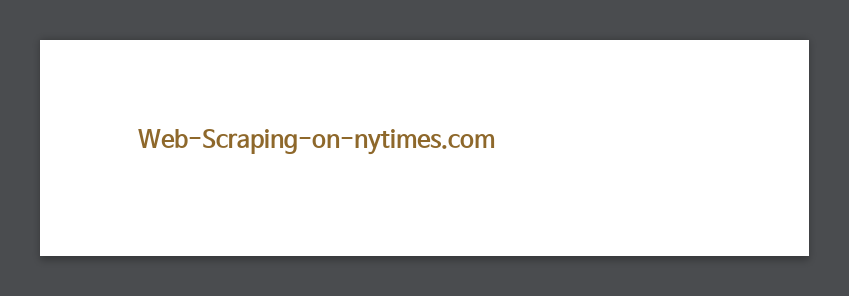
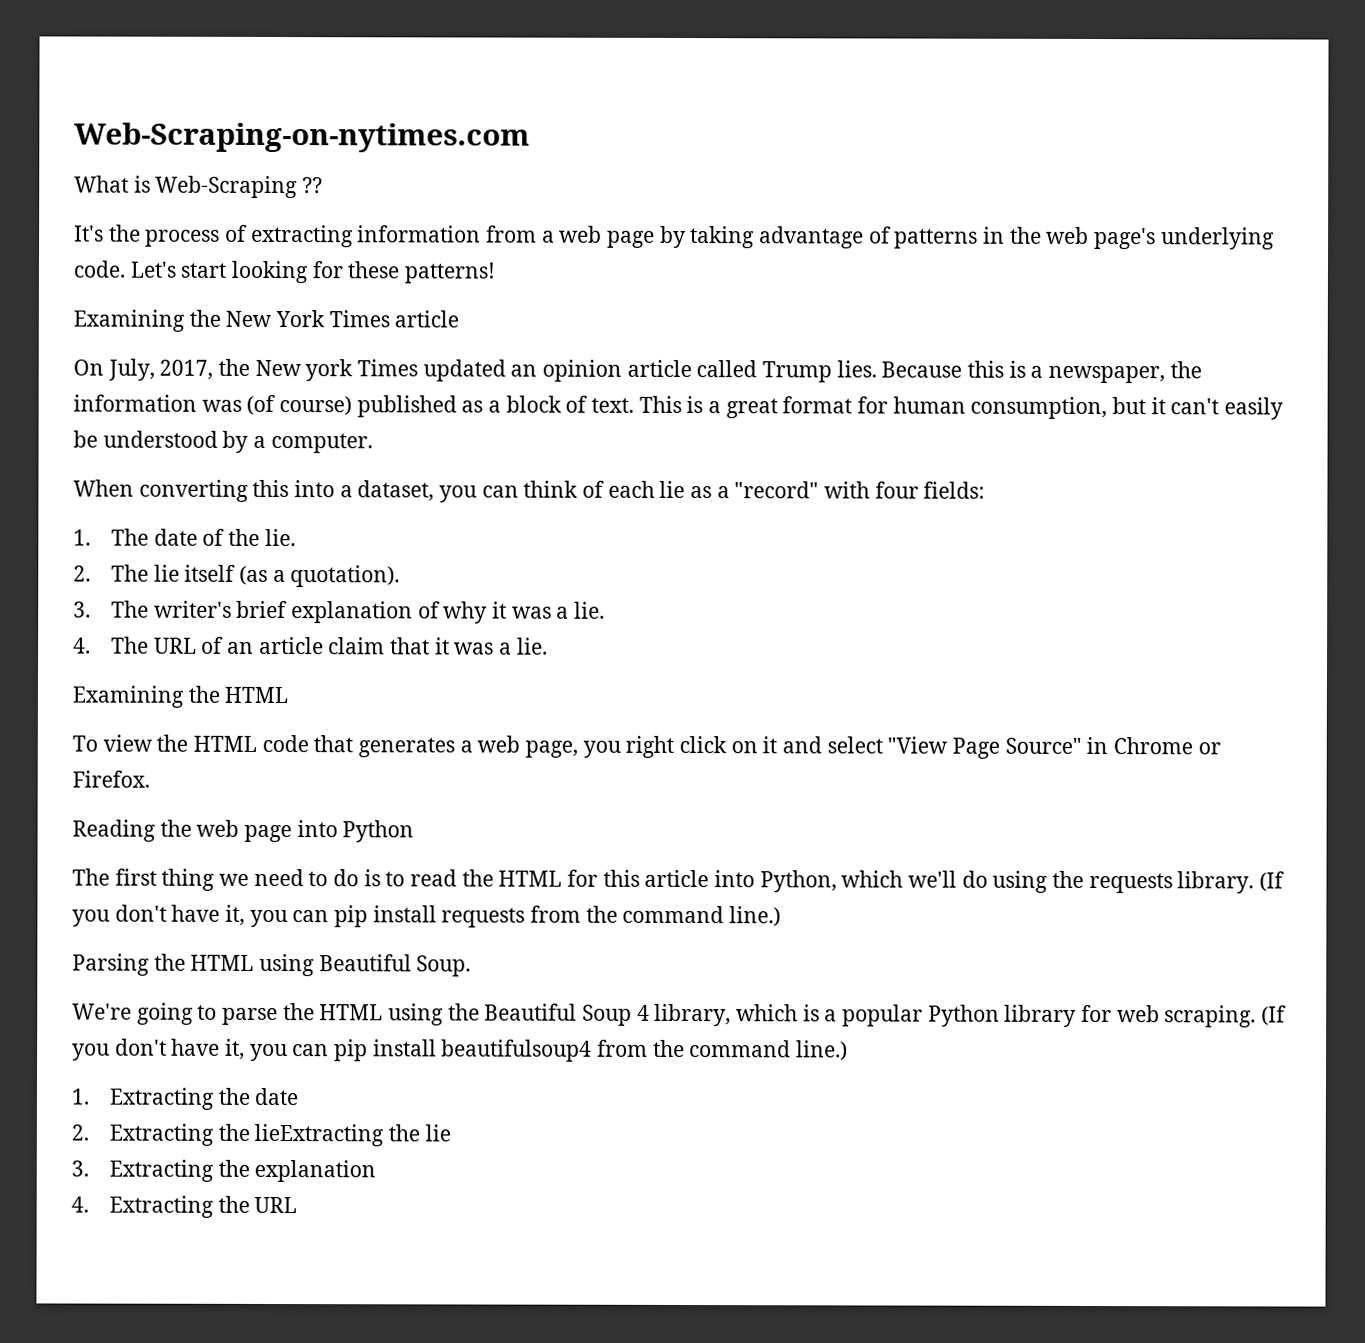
(495, 142) none -> [74,175,324,199] [74,224,1275,250] [73,260,496,284] [73,309,460,332] [73,358,1202,384] [73,394,1284,420] [73,430,373,454] [73,479,986,503] [73,528,296,547] [73,564,401,588] [73,600,606,624] [73,636,548,655] [72,685,289,708] [72,734,1221,759] [72,770,150,788] [72,819,415,843] [72,868,1286,894] [72,904,782,928] [72,953,472,977] [72,1002,1288,1028] [72,1038,849,1062] [71,1087,299,1110] [71,1123,451,1147] [71,1159,377,1183] [71,1195,298,1218] // What is Web-Scraping ?? // It's the process of extracting information from a web page by taking advantage of patterns in the web page's underlying code. Let's start looking for these patterns! // Examining the New York Times article // On July, 2017, the New york Times updated an opinion article called Trump lies. Because this is a newspaper, the information was (of course) published as a block of text. This is a great format for human consumption, but it can't easily be understood by a computer. // When converting this into a dataset, you can think of each lie as a "record" with four fields: // 1. The date of the lie. // 2. The lie itself (as a quotation). // 3. The writer's brief explanation of why it was a lie. // 4. The URL of an article claim that it was a lie. // Examining the HTML // To view the HTML code that generates a web page, you right click on it and select "View Page Source" in Chrome or Firefox. // Reading the web page into Python // The first thing we need to do is to read the HTML for this article into Python, which we'll do using the requests library. (If you don't have it, you can pip install requests from the command line.) // Parsing the HTML using Beautiful Soup. // We're going to parse the HTML using the Beautiful Soup 4 library, which is a popular Python library for web scraping. (If you don't have it, you can pip install beautifulsoup4 from the command line.) // 1. Extracting the date // 2. Extracting the lieExtracting the lie // 3. Extracting the explanation // 4. Extracting the URL

